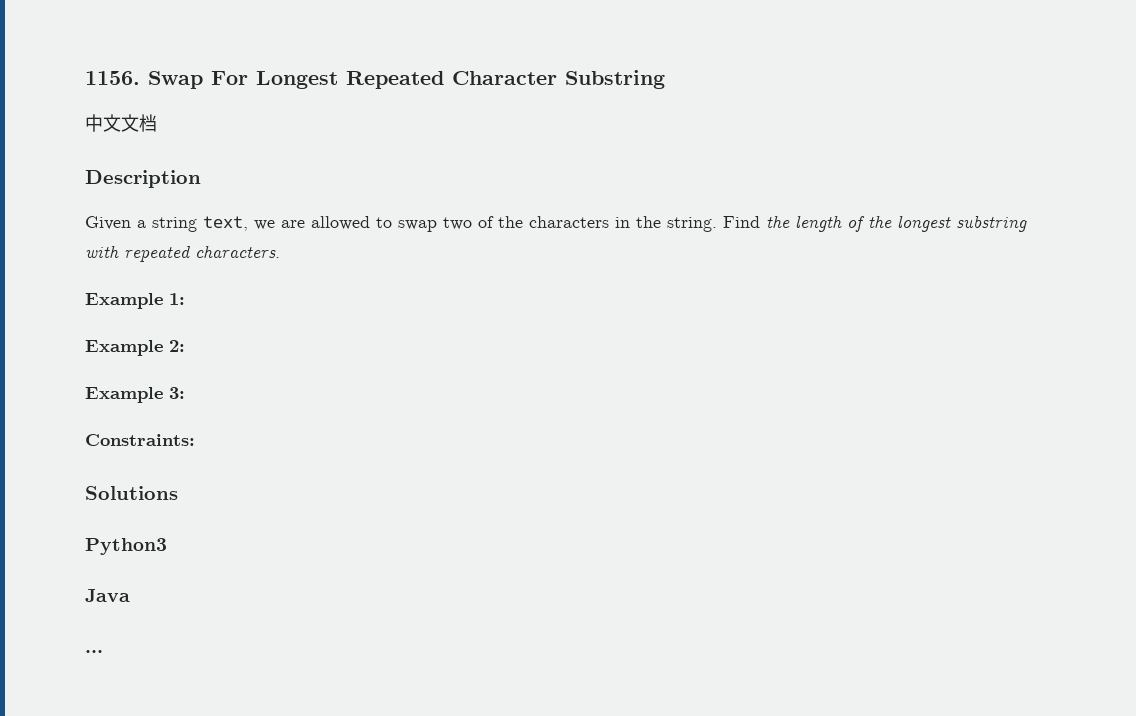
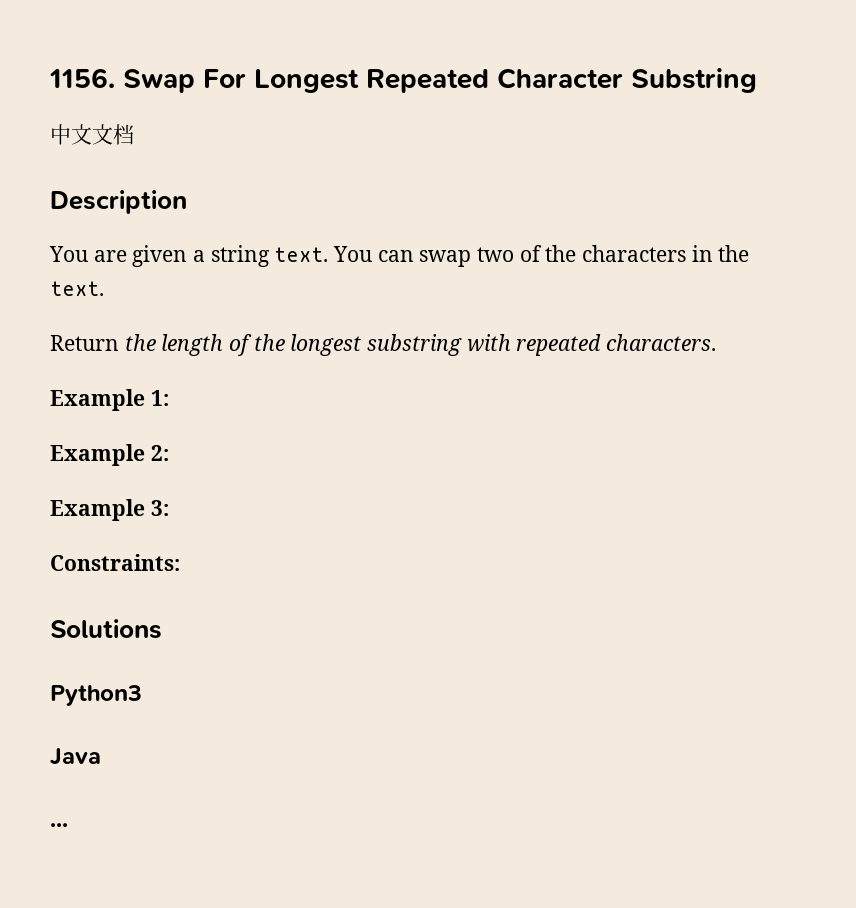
[85,216,392,232] Given a string text, we are allowed to -> [49,245,414,267] You are given a string text. You can
[667,216,760,232] string. Find -> [50,281,104,296] [50,335,119,351] text. // Return

